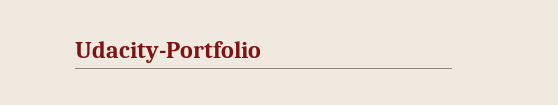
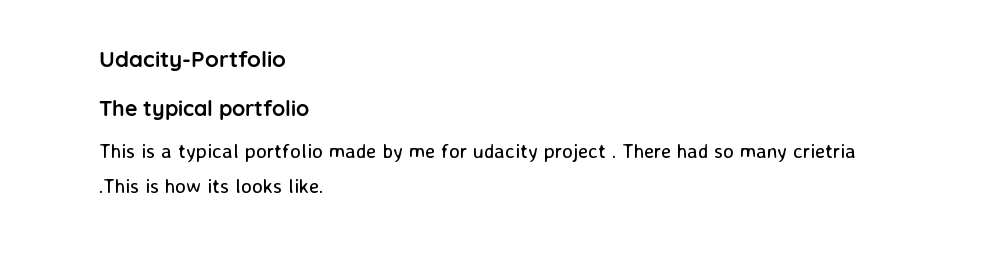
(261, 52) none -> [99,100,309,120] [99,143,856,162] [99,179,323,193] // The typical portfolio // This is a typical portfolio made by me for udacity project . There had so many crietria .This is how its looks like.

